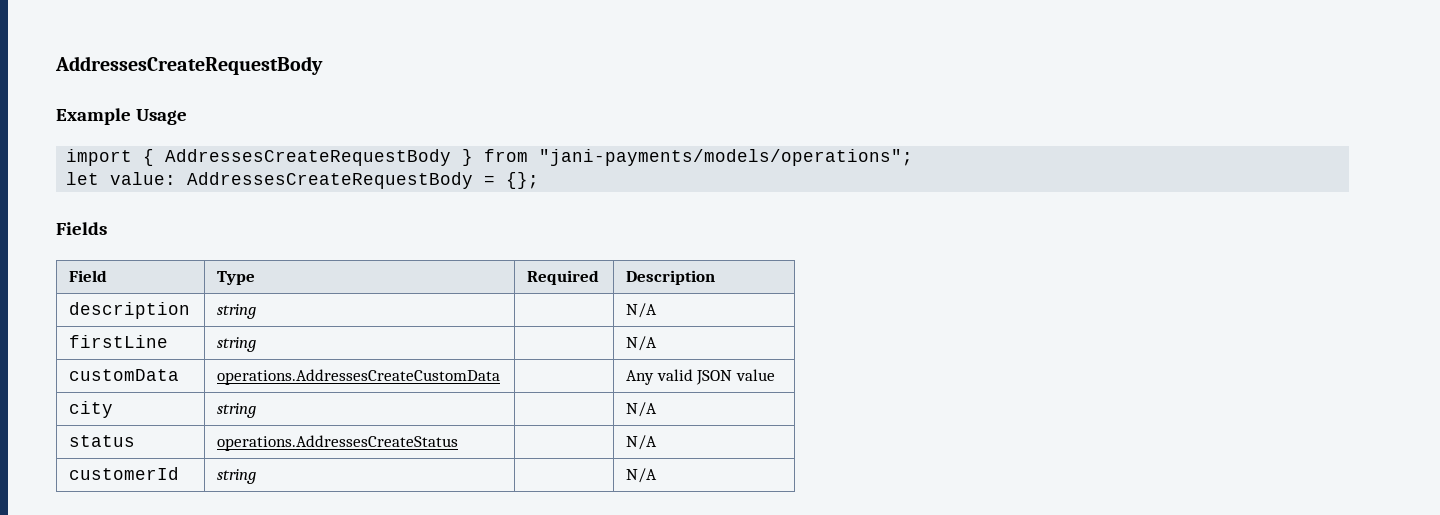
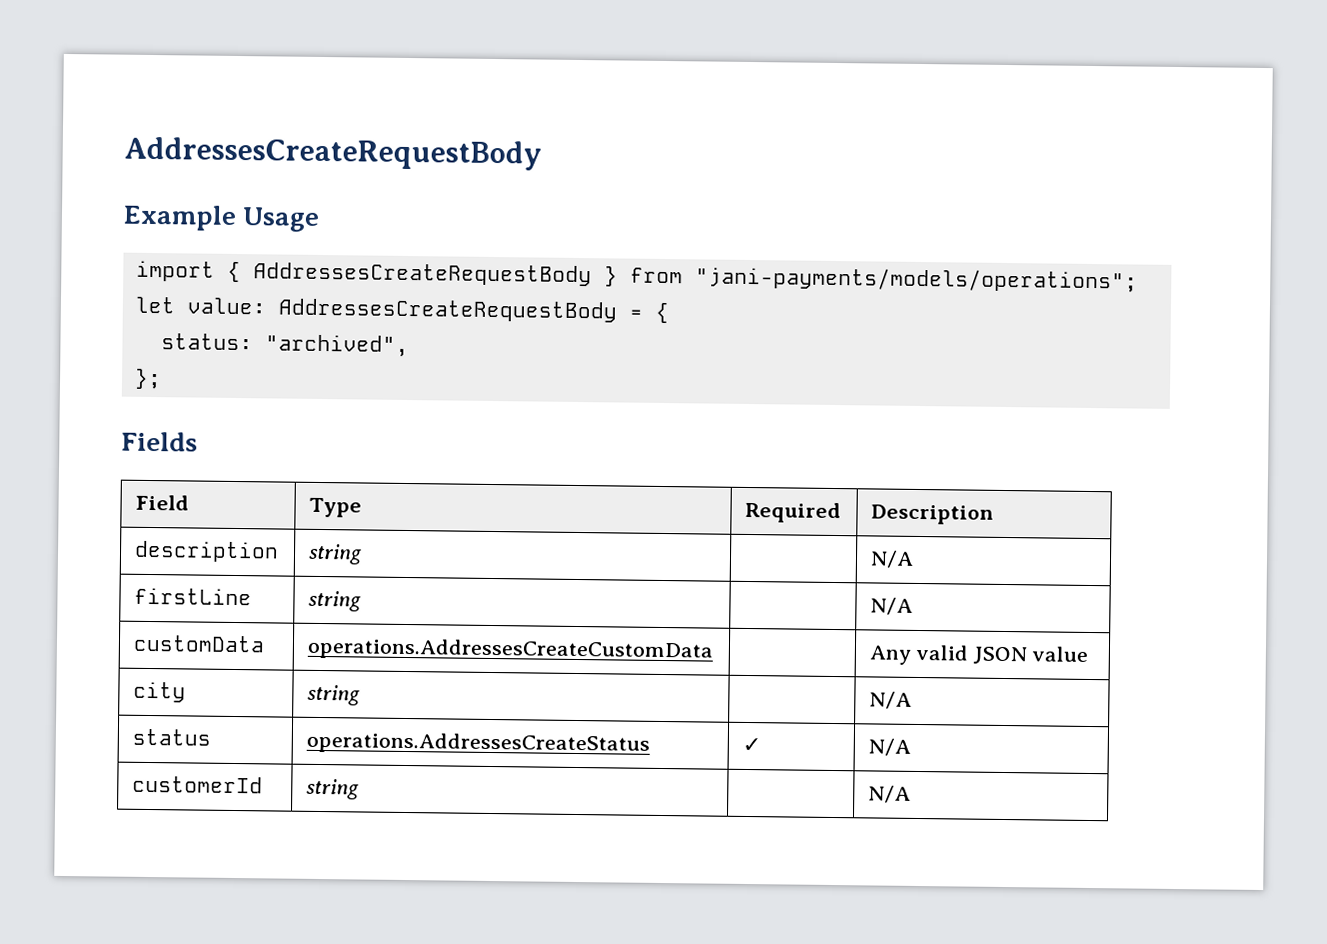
[506,172,540,189] {}; -> [654,302,669,324] [160,333,409,358] [133,368,162,390] { // status: "archived", // };
(459, 443) none -> [742,737,762,753] ✓

